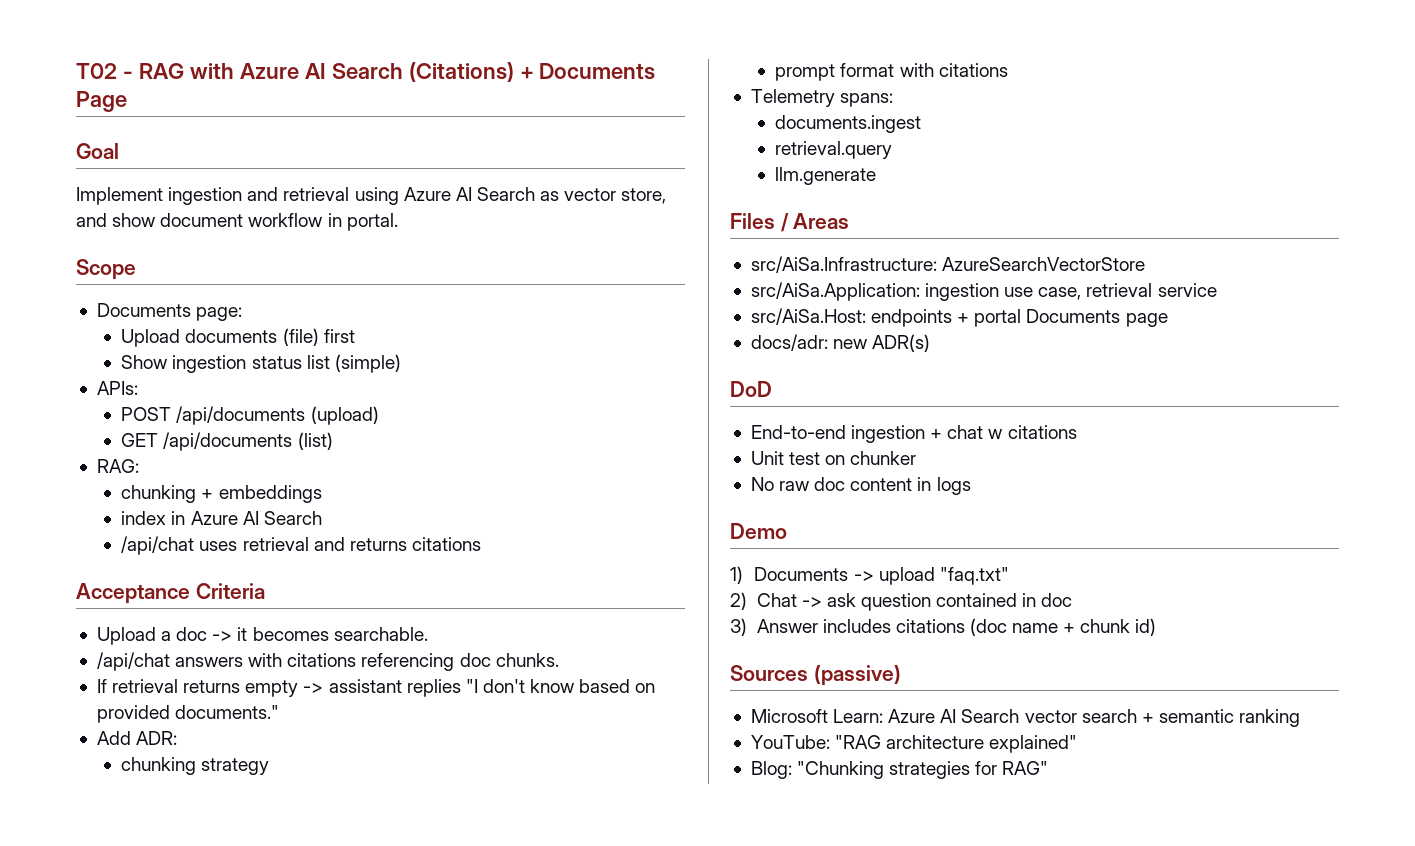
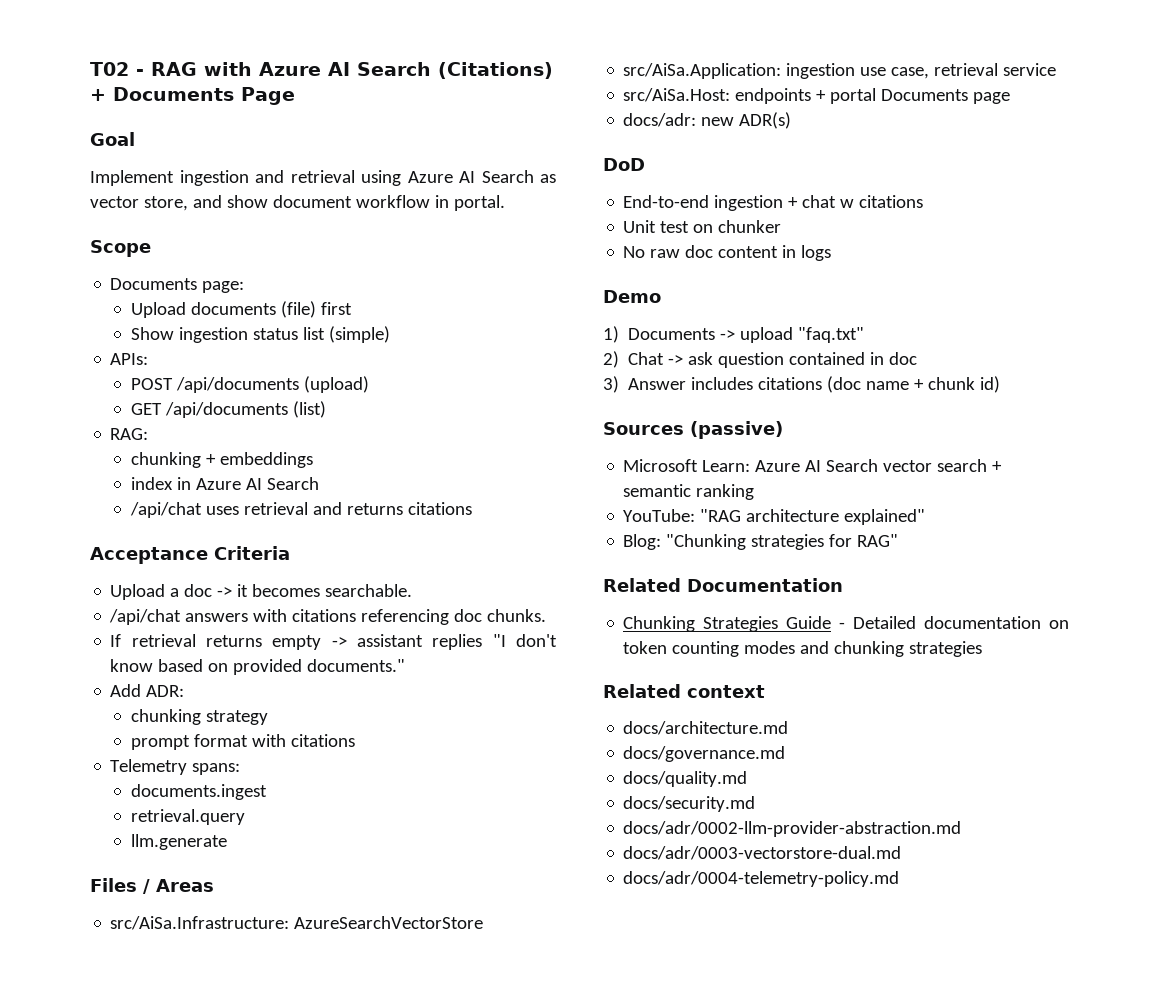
(1049, 768) none -> [603,578,843,592] [623,616,1069,632] [623,641,983,657] [603,684,765,698] [623,721,789,735] [623,746,786,762] [623,771,748,787] [623,796,756,812] [623,821,962,837] [623,846,902,860] [623,871,900,887] // Related Documentation // Chunking Strategies Guide - Detailed documentation on token counting modes and chunking strategies // Related context // docs/architecture.md // docs/governance.md // docs/quality.md // docs/security.md // docs/adr/0002-llm-provider-abstraction.md // docs/adr/0003-vectorstore-dual.md // docs/adr/0004-telemetry-policy.md

